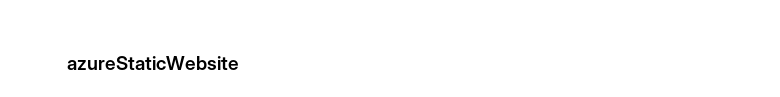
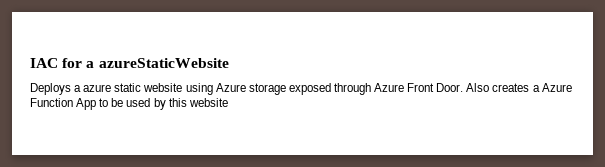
[67,56,239,70] azureStaticWebsite -> [30,58,229,68] [30,83,572,95] [30,98,228,110] IAC for a azureStaticWebsite // Deploys a azure static website using Azure storage exposed through Azure Front Door. Also creates a Azure Function App to be used by this website

